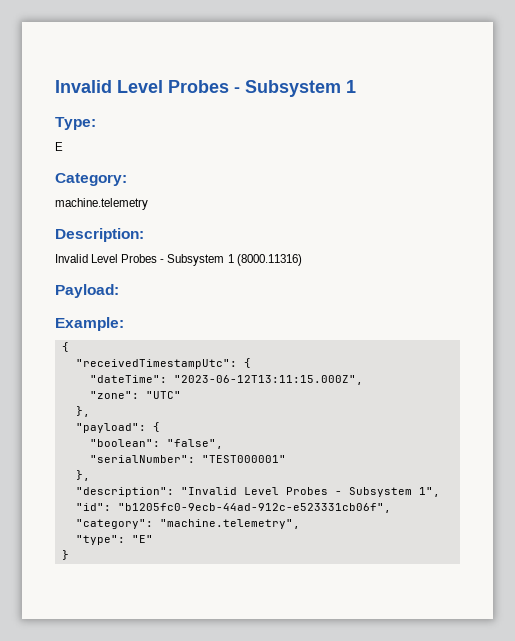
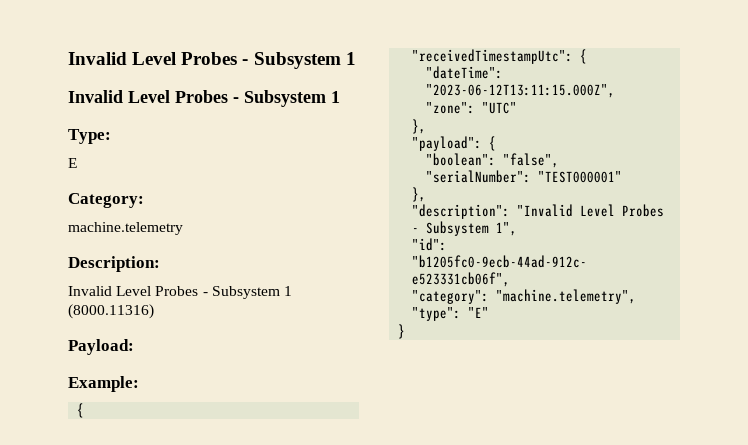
[55,80,356,97] Invalid Level Probes - Subsystem 1 -> [68,52,356,69] [68,90,340,107] Invalid Level Probes - Subsystem 1 // Invalid Level Probes - Subsystem 1

